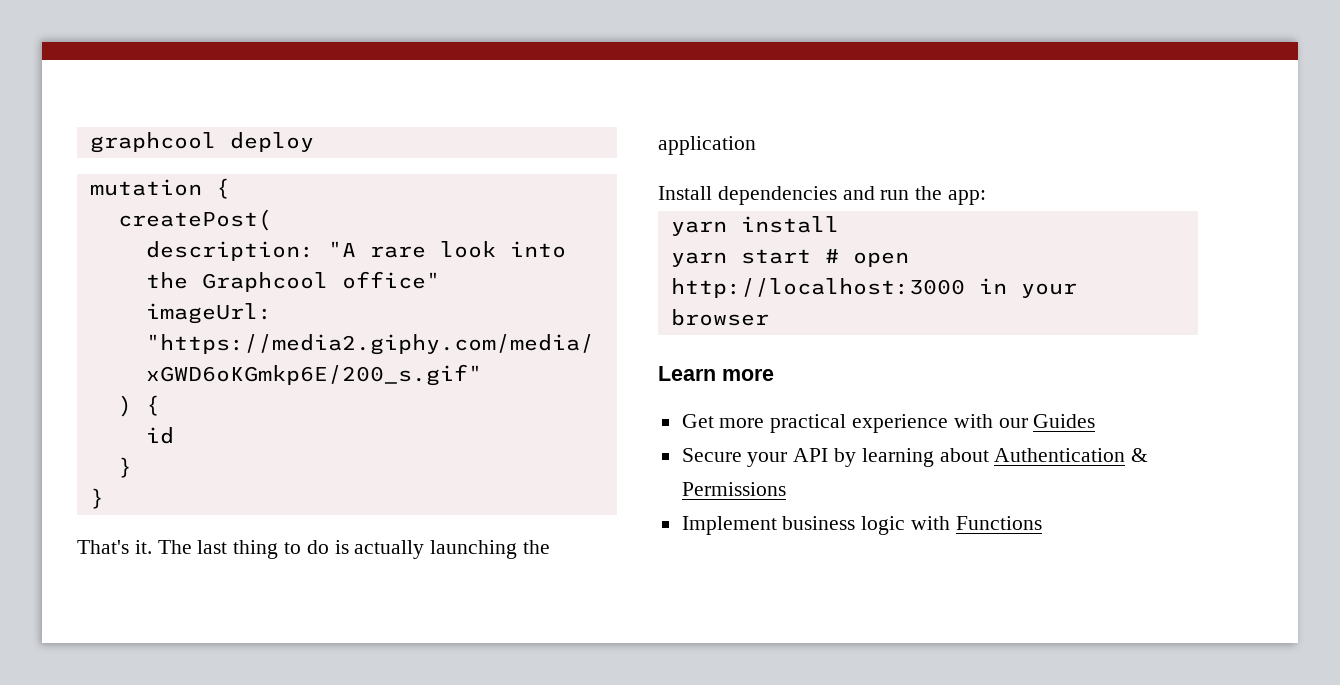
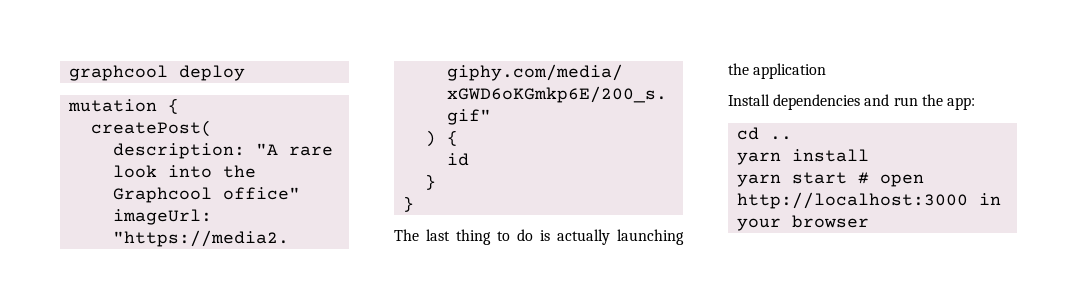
[77,540,152,554] That's it. -> (415, 204) none
(987, 197) none -> [737,127,793,140] // cd ..
[658,366,774,381] [681,414,1096,433] [681,448,1149,467] [681,482,786,496] [681,516,1042,535] // Learn more // Get more practical experience with our Guides // Secure your API by learning about Authentication & Permissions // Implement business logic with Functions -> (870, 221) none

